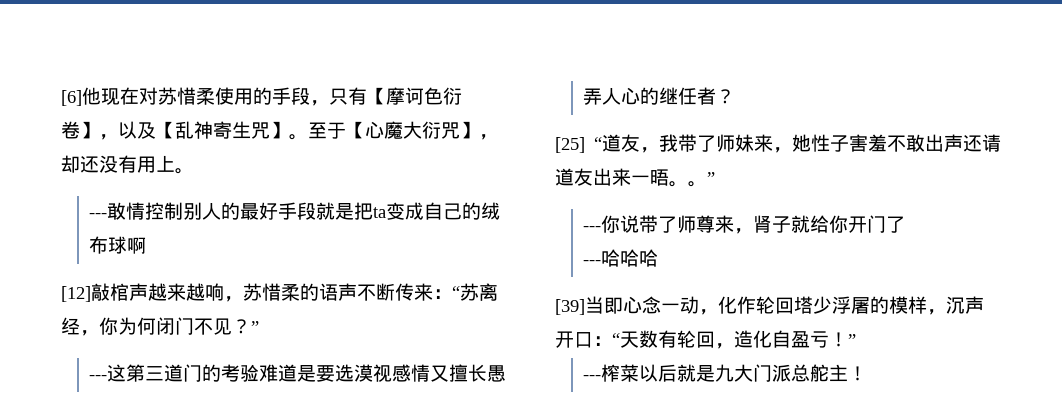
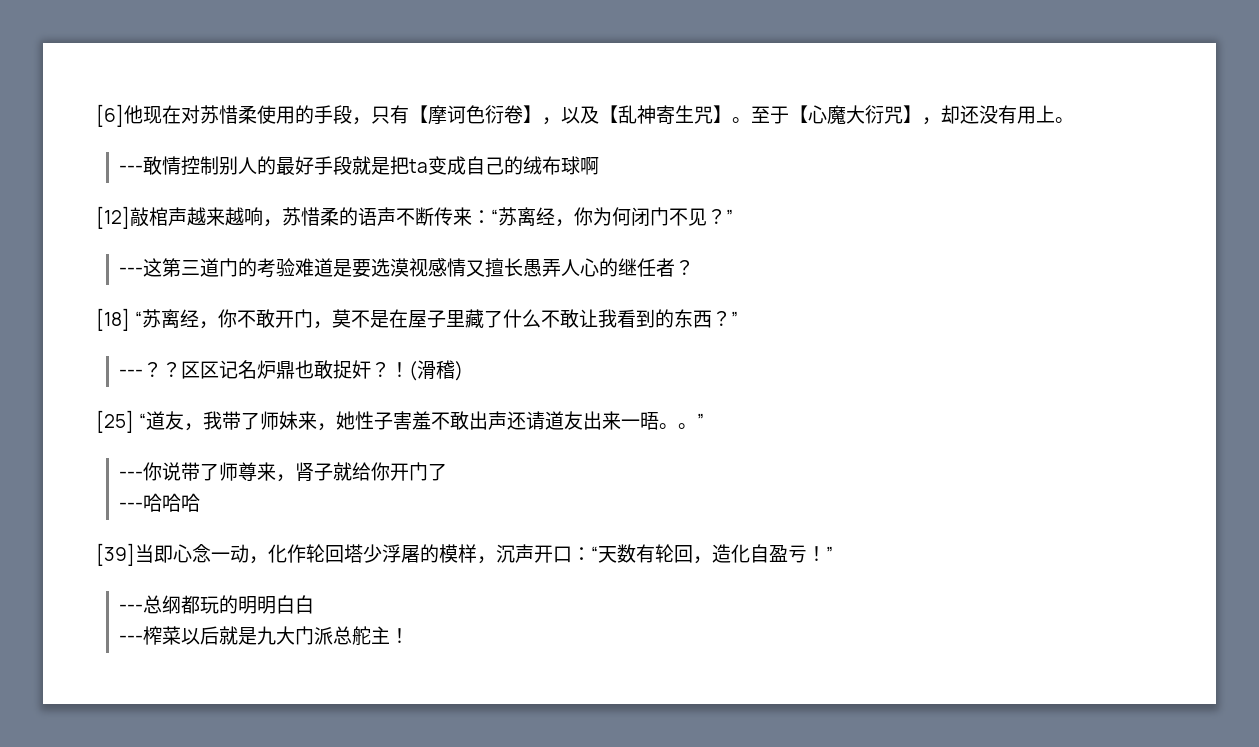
(736, 96) none -> [96,308,739,331] [119,360,464,381] // [18] “苏离经，你不敢开门，莫不是在屋子里藏了什么不敢让我看到的东西？” // ---？？区区记名炉鼎也敢捉奸？！(滑稽)
(856, 340) none -> [119,595,315,614] // ---总纲都玩的明明白白

